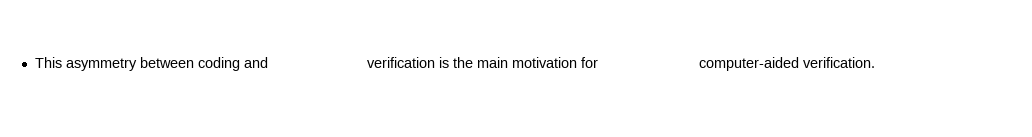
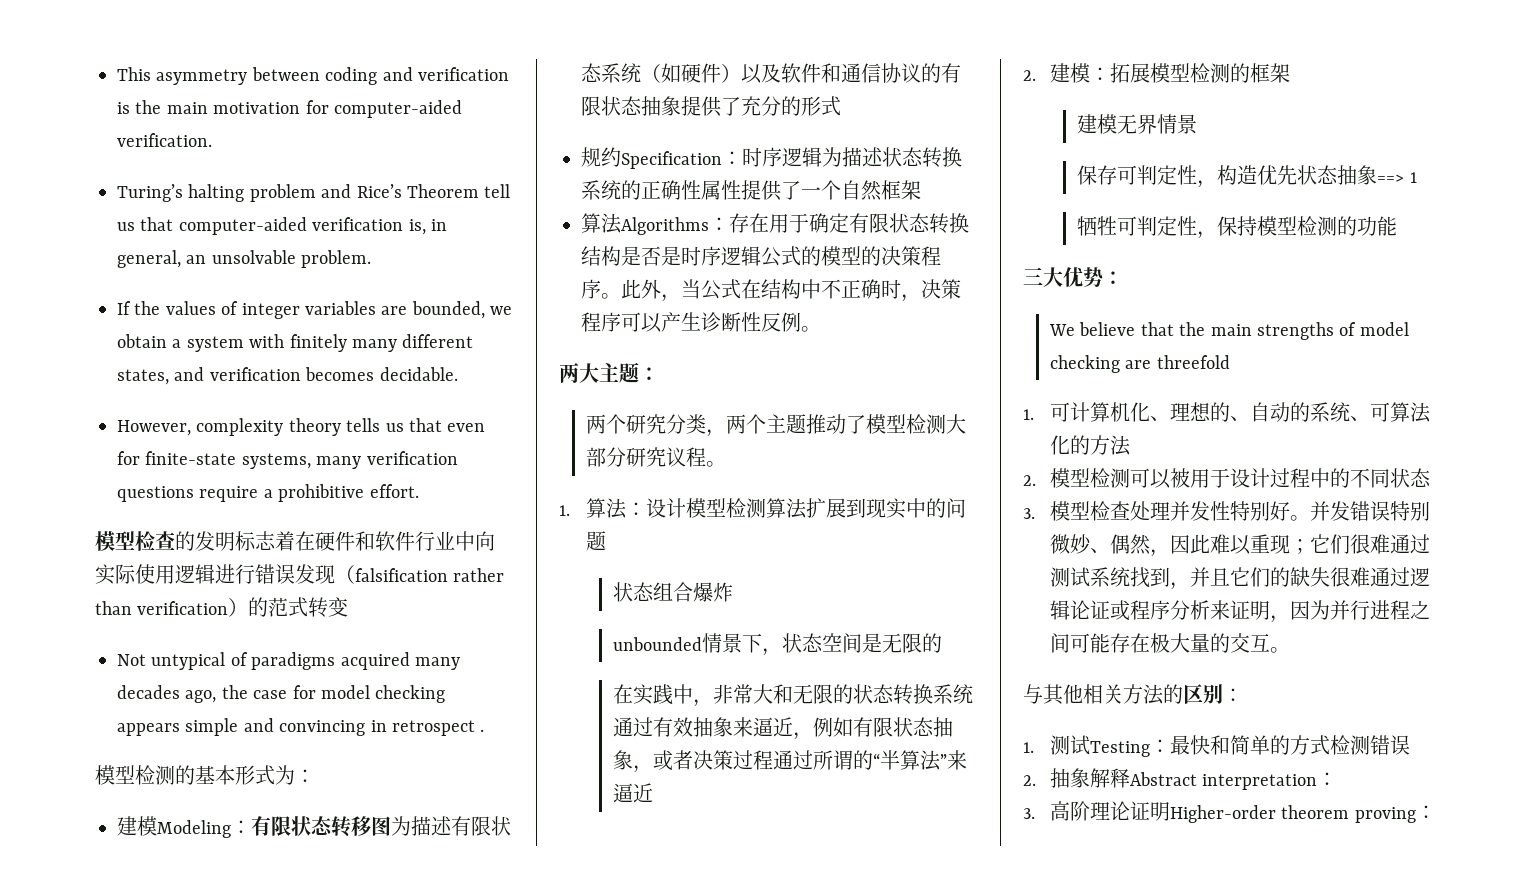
(875, 62) none -> [117,184,511,202] [117,217,447,235] [117,250,372,268] [117,301,513,319] [117,334,474,352] [117,367,458,385] [117,418,486,436] [117,451,458,469] [117,484,419,502] [95,531,495,551] [95,564,505,585] [95,597,349,618] [117,652,460,670] [117,685,446,703] [117,718,485,736] [95,765,315,785] [117,816,511,838] [581,63,961,84] [581,96,841,117] [581,147,962,169] [581,180,921,201] [581,213,969,235] [581,246,941,267] [581,279,961,302] [581,312,821,333] [559,362,659,383] [586,414,967,437] [586,447,727,467] [559,498,967,519] [586,531,607,551] [613,582,734,602] [613,633,943,656] [613,684,974,707] [613,717,954,740] [613,750,968,773] [613,783,654,803] [1023,63,1291,83] [1077,114,1198,134] [1077,165,1417,188] [1077,216,1398,239] [1023,267,1123,287] [1049,322,1409,340] [1050,355,1230,373] [1023,402,1432,423] [1050,435,1132,456] [1023,468,1432,489] [1023,501,1431,521] [1050,534,1431,557] [1050,567,1431,590] [1050,600,1431,623] [1050,633,1291,653] [1023,684,1243,705] [1023,735,1411,757] [1023,768,1338,790] [1023,801,1436,823] // Turing’s halting problem and Rice’s Theorem tell us that computer-aided verification is, in general, an unsolvable problem. // If the values of integer variables are bounded, we obtain a system with finitely many different states, and verification becomes decidable. // However, complexity theory tells us that even for finite-state systems, many verification questions require a prohibitive effort. // 模型检查的发明标志着在硬件和软件行业中向实际使用逻辑进行错误发现（falsification rather than verification）的范式转变 // Not untypical of paradigms acquired many decades ago, the case for model checking appears simple and convincing in retrospect . // 模型检测的基本形式为： // 建模Modeling：有限状态转移图为描述有限状态系统（如硬件）以及软件和通信协议的有限状态抽象提供了充分的形式 // 规约Specification：时序逻辑为描述状态转换系统的正确性属性提供了一个自然框架 // 算法Algorithms：存在用于确定有限状态转换结构是否是时序逻辑公式的模型的决策程序。此外，当公式在结构中不正确时，决策程序可以产生诊断性反例。 // 两大主题： // 两个研究分类，两个主题推动了模型检测大部分研究议程。 // 1.算法：设计模型检测算法扩展到现实中的问题 // 状态组合爆炸 // unbounded情景下，状态空间是无限的 // 在实践中，非常大和无限的状态转换系统通过有效抽象来逼近，例如有限状态抽象，或者决策过程通过所谓的“半算法”来逼近 // 2.建模：拓展模型检测的框架 // 建模无界情景 // 保存可判定性，构造优先状态抽象==> 1 // 牺牲可判定性，保持模型检测的功能 // 三大优势： // We believe that the main strengths of model checking are threefold // 1.可计算机化、理想的、自动的系统、可算法化的方法 // 2.模型检测可以被用于设计过程中的不同状态 // 3.模型检查处理并发性特别好。并发错误特别微妙、偶然，因此难以重现；它们很难通过测试系统找到，并且它们的缺失很难通过逻辑论证或程序分析来证明，因为并行进程之间可能存在极大量的交互。 // 与其他相关方法的区别： // 1.测试Testing：最快和简单的方式检测错误 // 2.抽象解释Abstract interpretation： // 3.高阶理论证明Higher-order theorem proving：

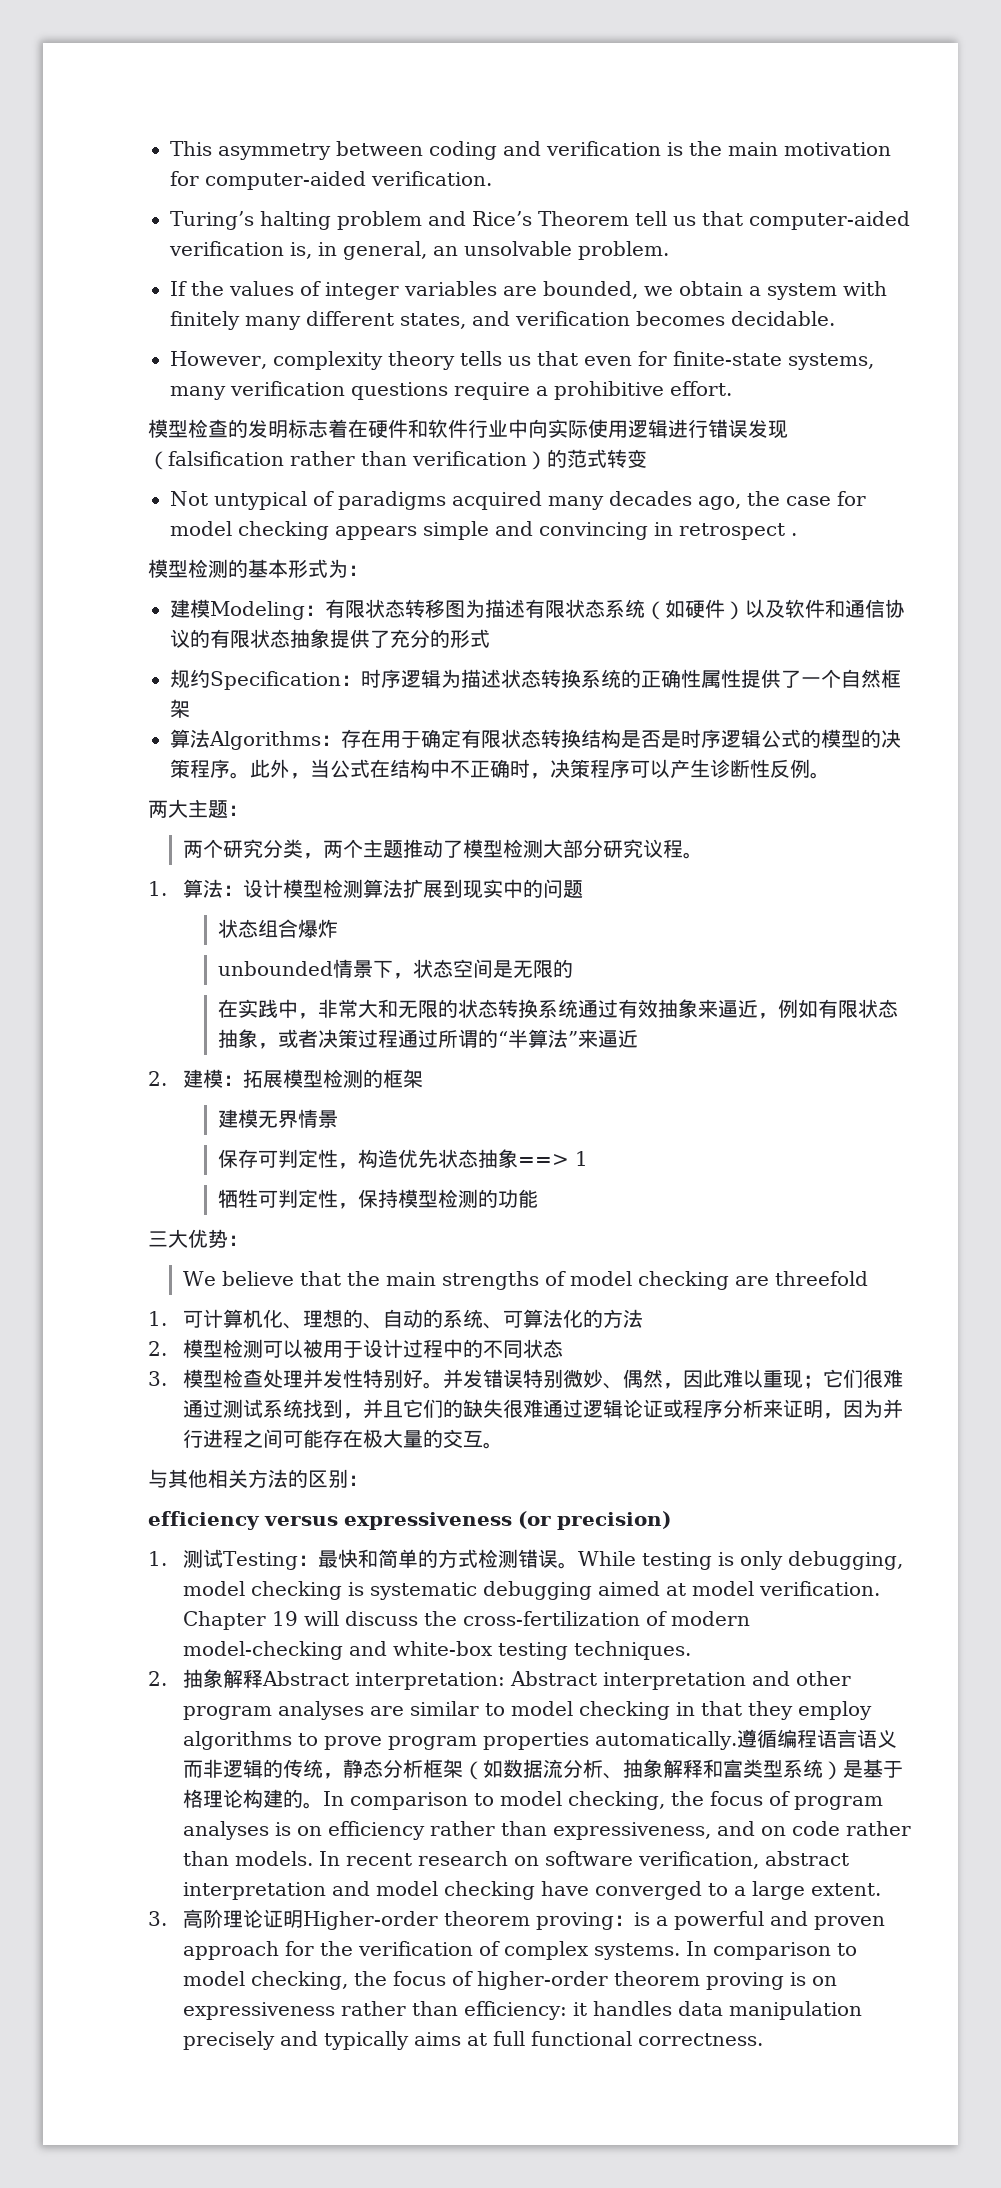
(1243, 695) none -> [148,1511,671,1530] // efficiency versus expressiveness (or precision)
[1023,768,1338,790] // 2.抽象解释Abstract interpretation： -> [558,1551,904,1570] [183,1581,881,1600] [183,1611,751,1630] [183,1641,692,1660] [148,1669,852,1690] [183,1701,873,1720] [183,1729,898,1750] [183,1759,904,1780] [183,1789,884,1810] [183,1821,912,1840] [183,1851,850,1869] [183,1881,882,1900] 。While testing is only debugging, model checking is systematic debugging aimed at model verification. Chapter 19 will discuss the cross-fertilization of modern model-checking and white-box testing techniques. // 2.抽象解释Abstract interpretation: Abstract interpretation and other program analyses are similar to model checking in that they employ algorithms to prove program properties automatically.遵循编程语言语义而非逻辑的传统，静态分析框架（如数据流分析、抽象解释和富类型系统）是基于格理论构建的。In comparison to model checking, the focus of program analyses is on efficiency rather than expressiveness, and on code rather than models. In recent research on software verification, abstract interpretation and model checking have converged to a large extent.
(1436, 812) none -> [634,1911,886,1930] [183,1941,858,1960] [183,1971,838,1990] [183,2001,863,2020] [183,2031,764,2050] is a powerful and proven approach for the verification of complex systems. In comparison to model checking, the focus of higher-order theorem proving is on expressiveness rather than efficiency: it handles data manipulation precisely and typically aims at full functional correctness.

